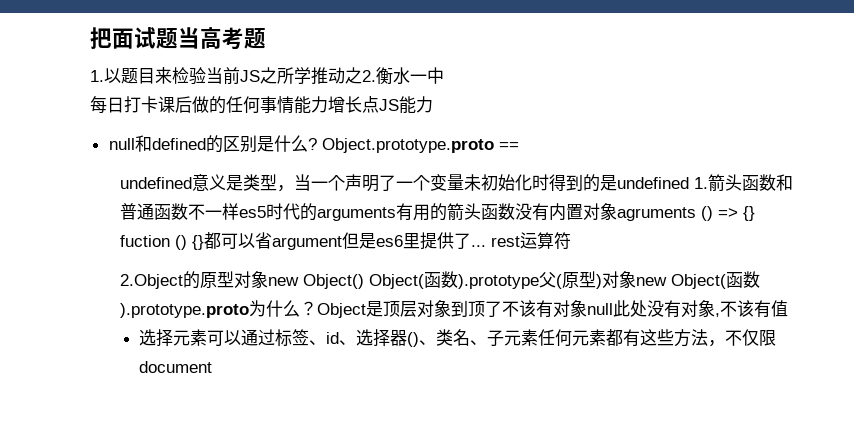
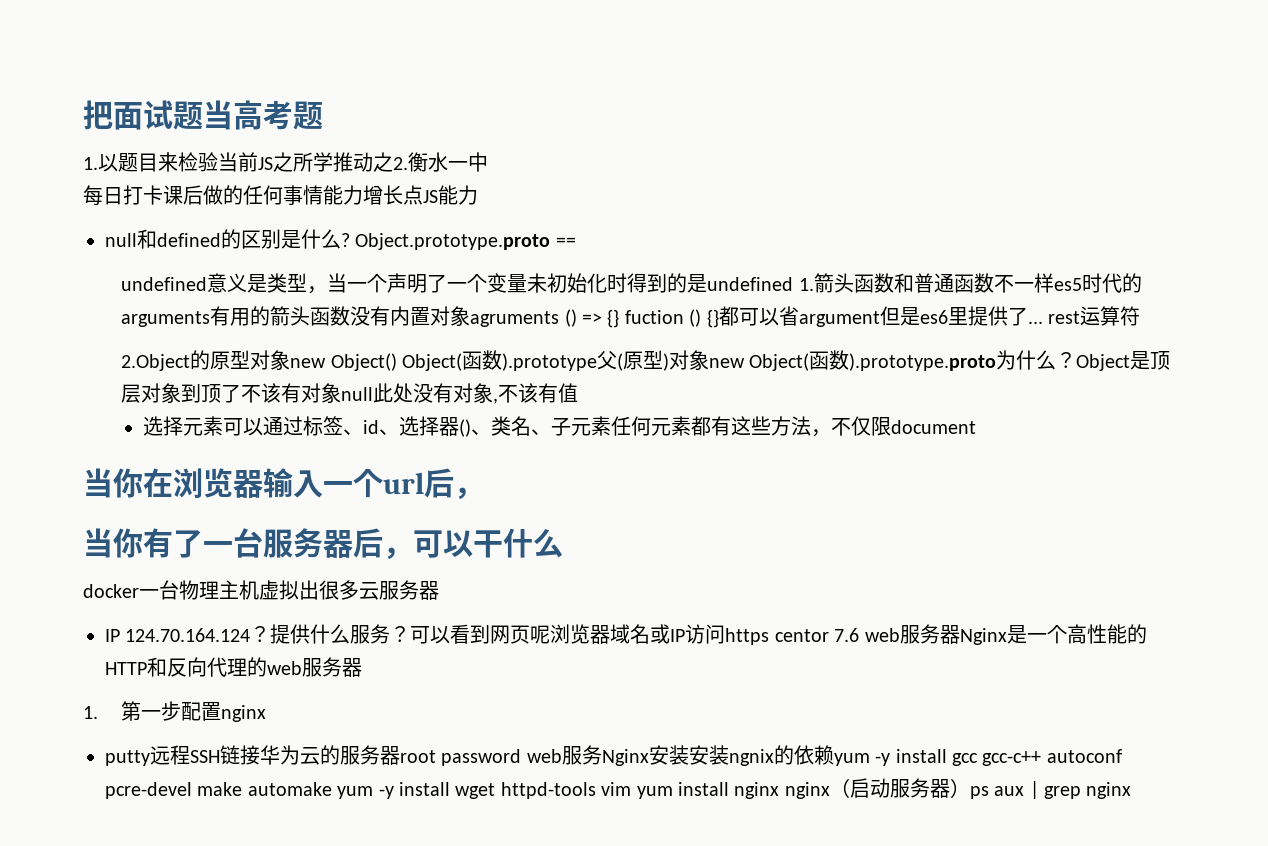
(212, 367) none -> [83,468,484,500] [83,528,563,560] [83,580,439,600] [105,624,1147,645] [105,657,362,677] [83,701,267,722] [105,745,1122,766] [105,778,1132,799] // 当你在浏览器输入一个url后， // 当你有了一台服务器后，可以干什么 // docker一台物理主机虚拟出很多云服务器 // IP 124.70.164.124？提供什么服务？可以看到网页呢浏览器域名或IP访问https centor 7.6 web服务器Nginx是一个高性能的HTTP和反向代理的web服务器 // 1.第一步配置nginx // putty远程SSH链接华为云的服务器root password web服务Nginx安装安装ngnix的依赖yum -y install gcc gcc-c++ autoconf pcre-devel make automake yum -y install wget httpd-tools vim yum install nginx nginx（启动服务器）ps aux | grep nginx

